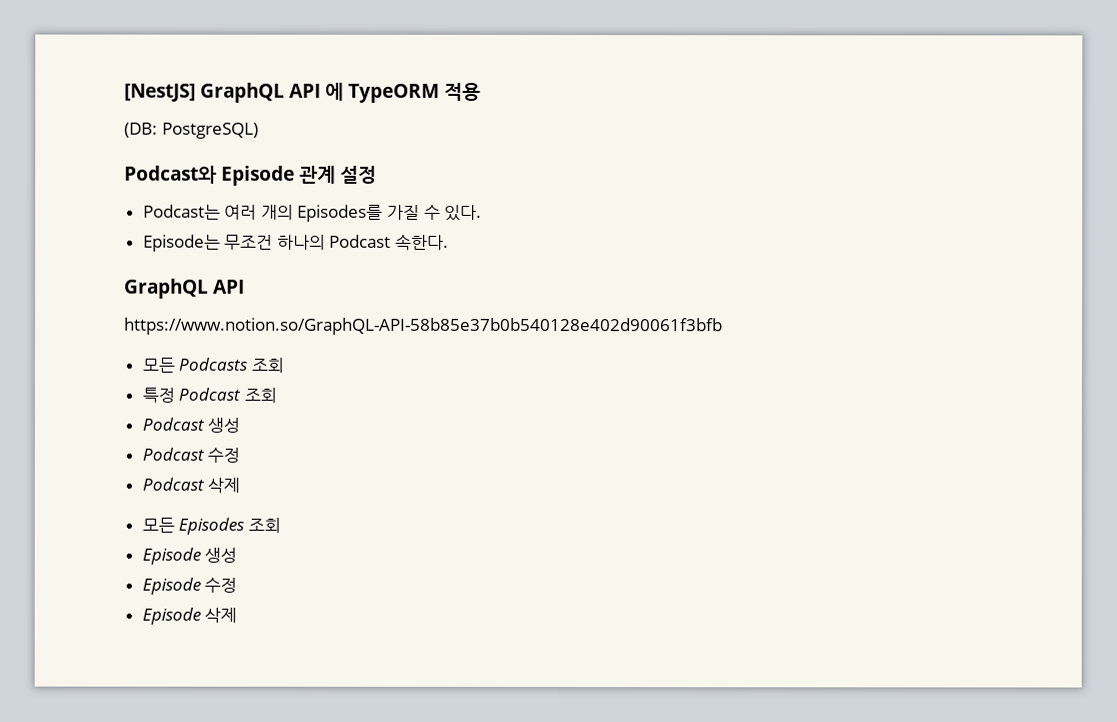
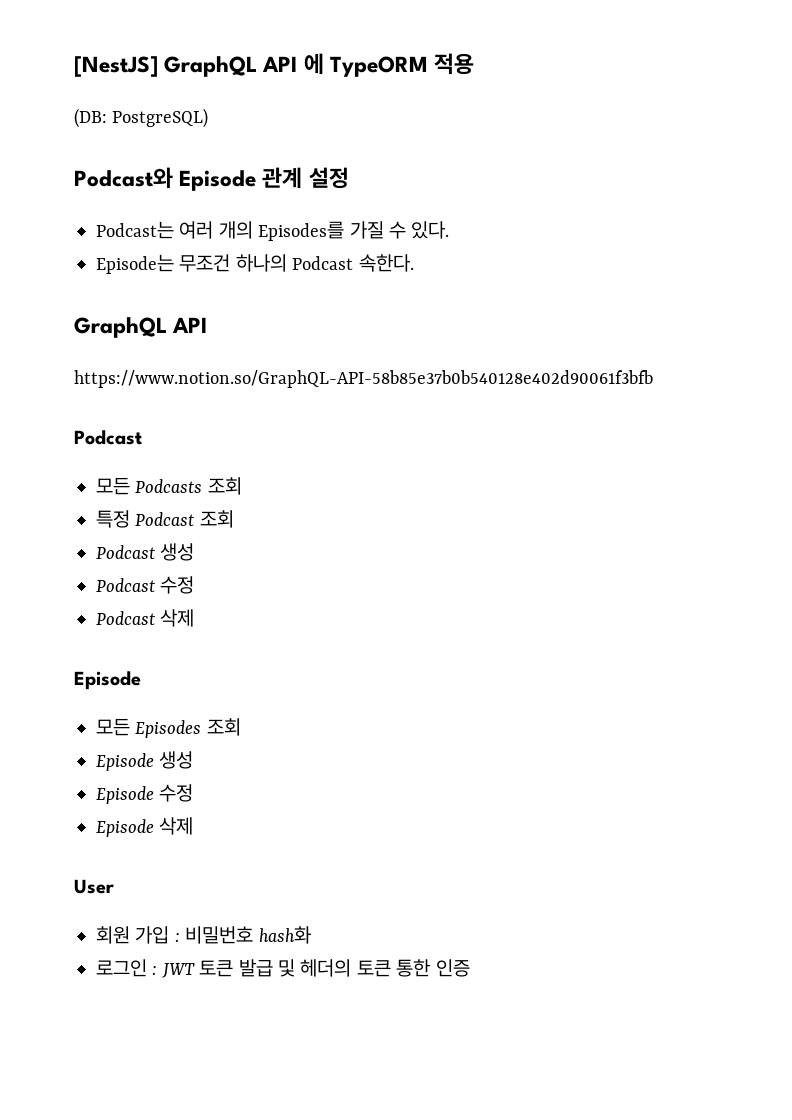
(723, 326) none -> [74,430,142,445] // Podcast
(241, 485) none -> [74,671,141,690] // Episode
(238, 615) none -> [74,879,114,894] [96,926,311,944] [96,959,470,978] // User // 회원 가입 : 비밀번호 hash화 // 로그인 : JWT 토큰 발급 및 헤더의 토큰 통한 인증

